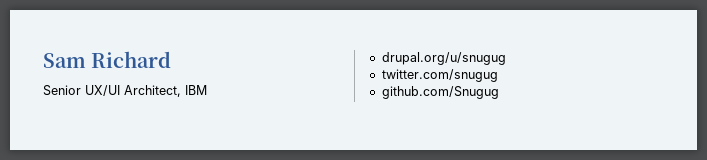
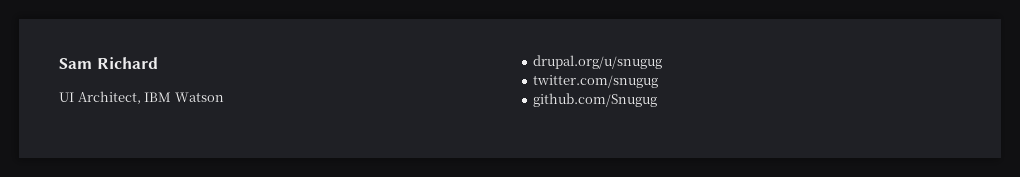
[43,85,120,96] Senior UX/UI -> [59,92,74,102] UI
(207, 90) none -> [174,92,224,102] Watson

